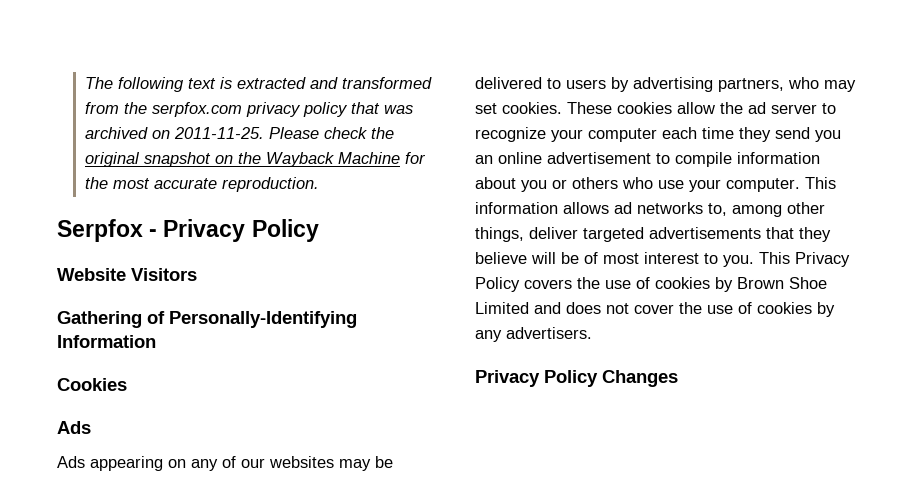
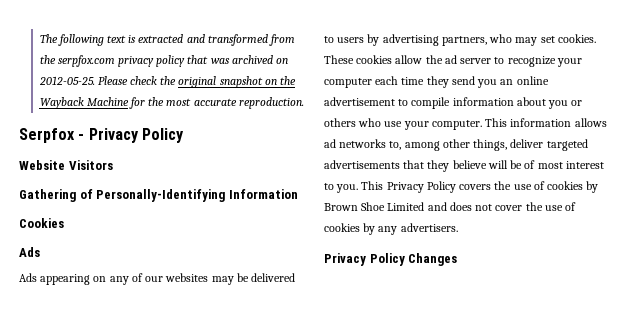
[173,127,264,139] 2011-11-25. -> [38,76,95,85] 2012-05-25.

